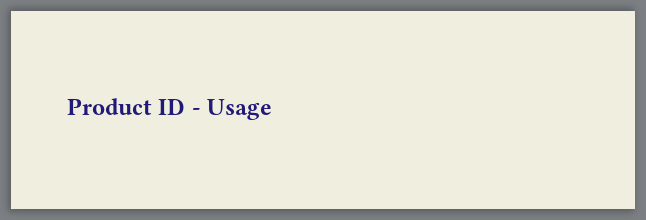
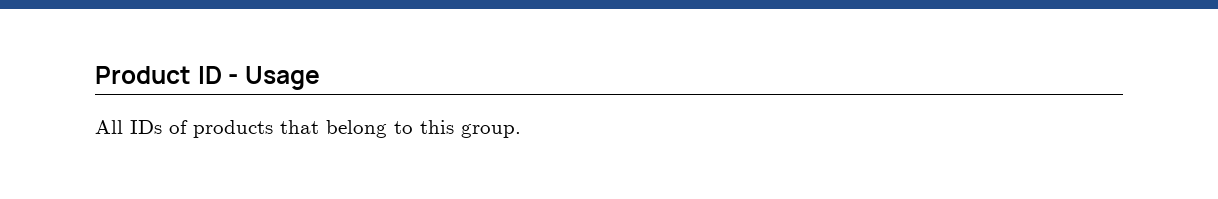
(273, 109) none -> [95,120,521,138] // All IDs of products that belong to this group.

